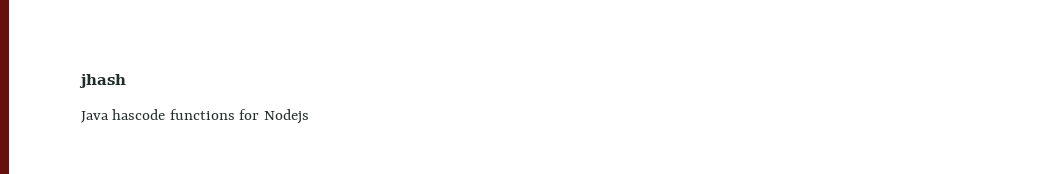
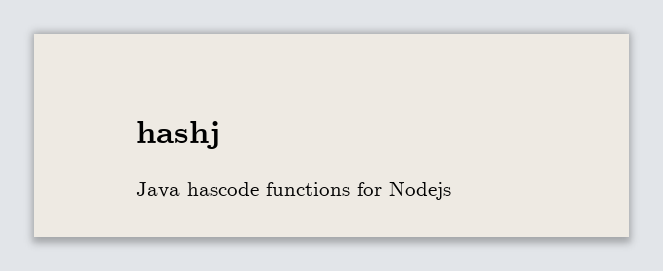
[79,74,126,88] jhash -> [136,121,220,149] hashj

